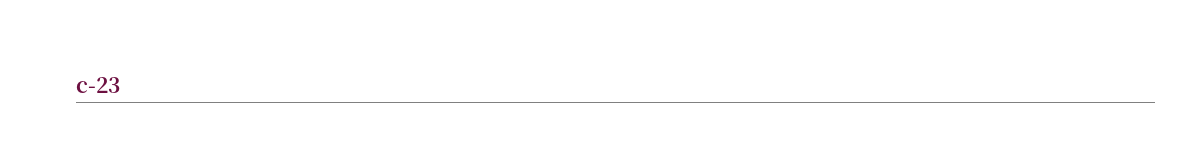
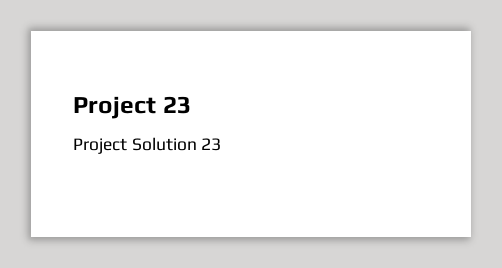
[76,77,120,93] c-23 -> [73,96,191,119] [73,137,222,154] Project 23 // Project Solution 23

